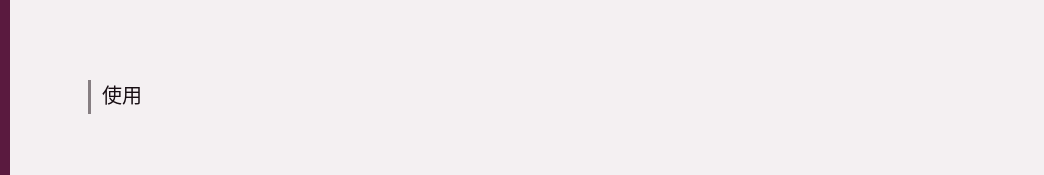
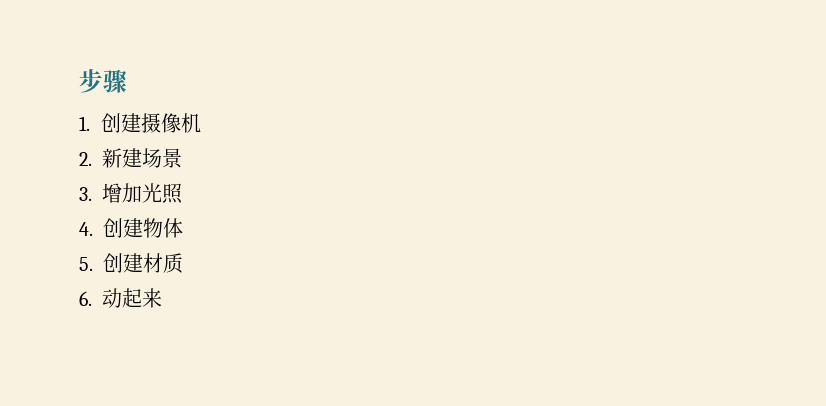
[101,85,142,105] 使用 -> [79,69,127,93] [79,113,202,133] [79,148,182,168] [79,183,183,204] [79,218,183,238] [79,253,183,273] [79,288,162,308] 步骤 // 1.创建摄像机 // 2.新建场景 // 3.增加光照 // 4.创建物体 // 5.创建材质 // 6.动起来

